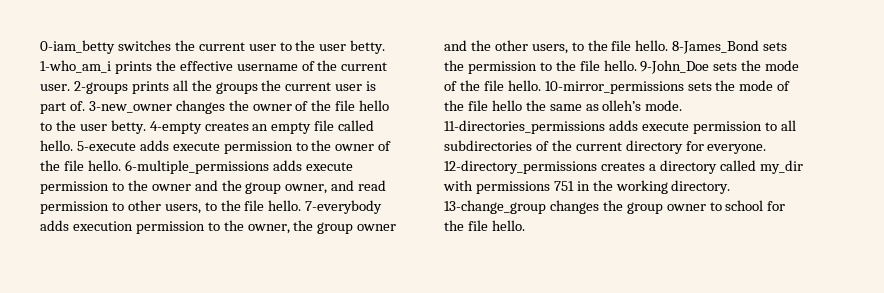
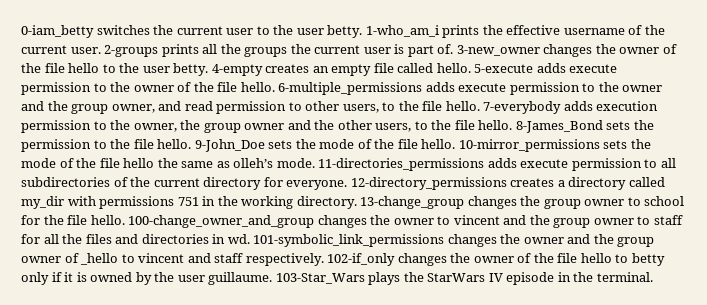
(525, 225) none -> [128,215,683,228] [21,234,655,247] [21,253,665,266] [21,272,653,285] 100-change_owner_and_group changes the owner to vincent and the group owner to staff for all the files and directories in wd. 101-symbolic_link_permissions changes the owner and the group owner of _hello to vincent and staff respectively. 102-if_only changes the owner of the file hello to betty only if it is owned by the user guillaume. 103-Star_Wars plays the StarWars IV episode in the terminal.

